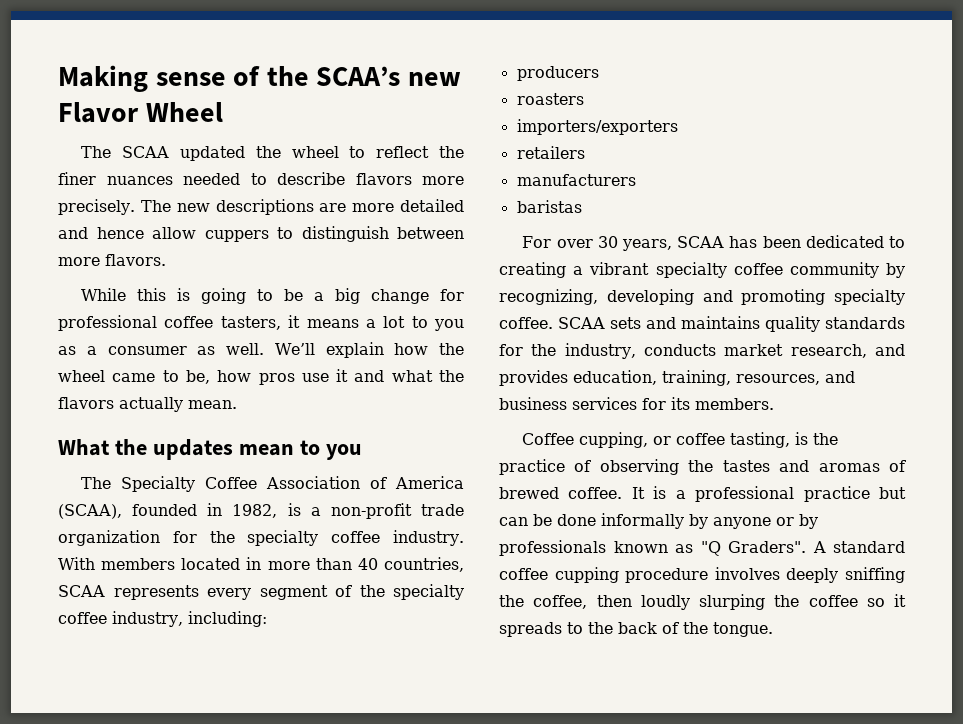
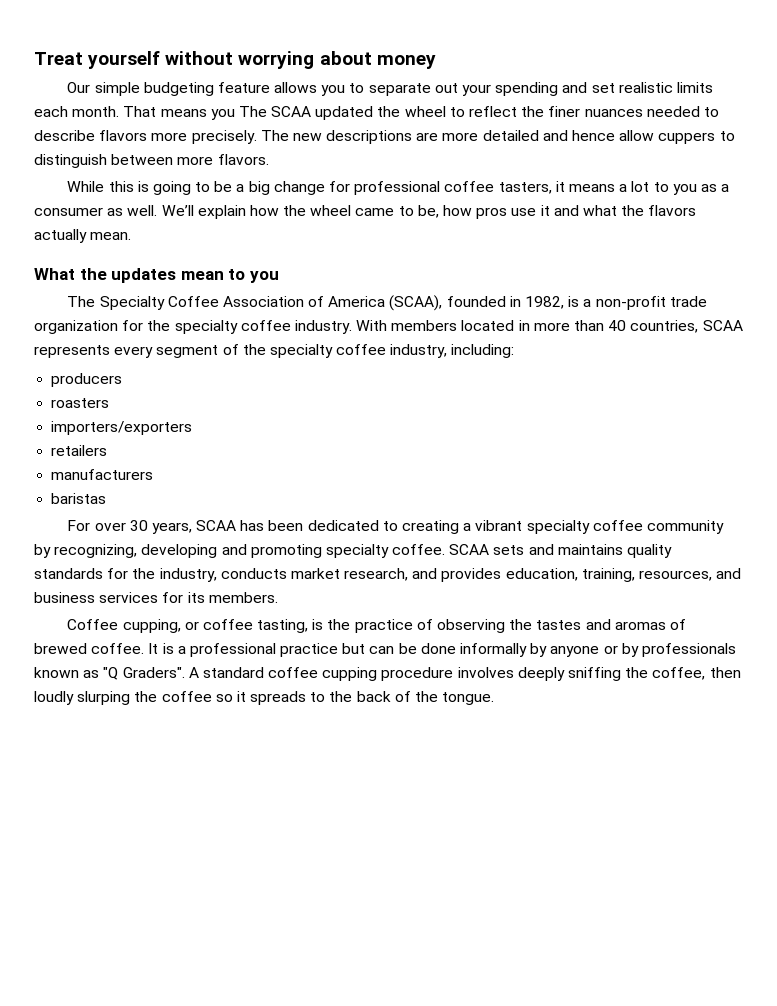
[58,65,461,92] [58,102,223,123] Making sense of the SCAA’s new Flavor Wheel // -> [34,51,436,69] [67,82,713,96] [34,106,235,120] Treat yourself without worrying about money // Our simple budgeting feature allows you to separate out your spending and set realistic limits each month. That means you

